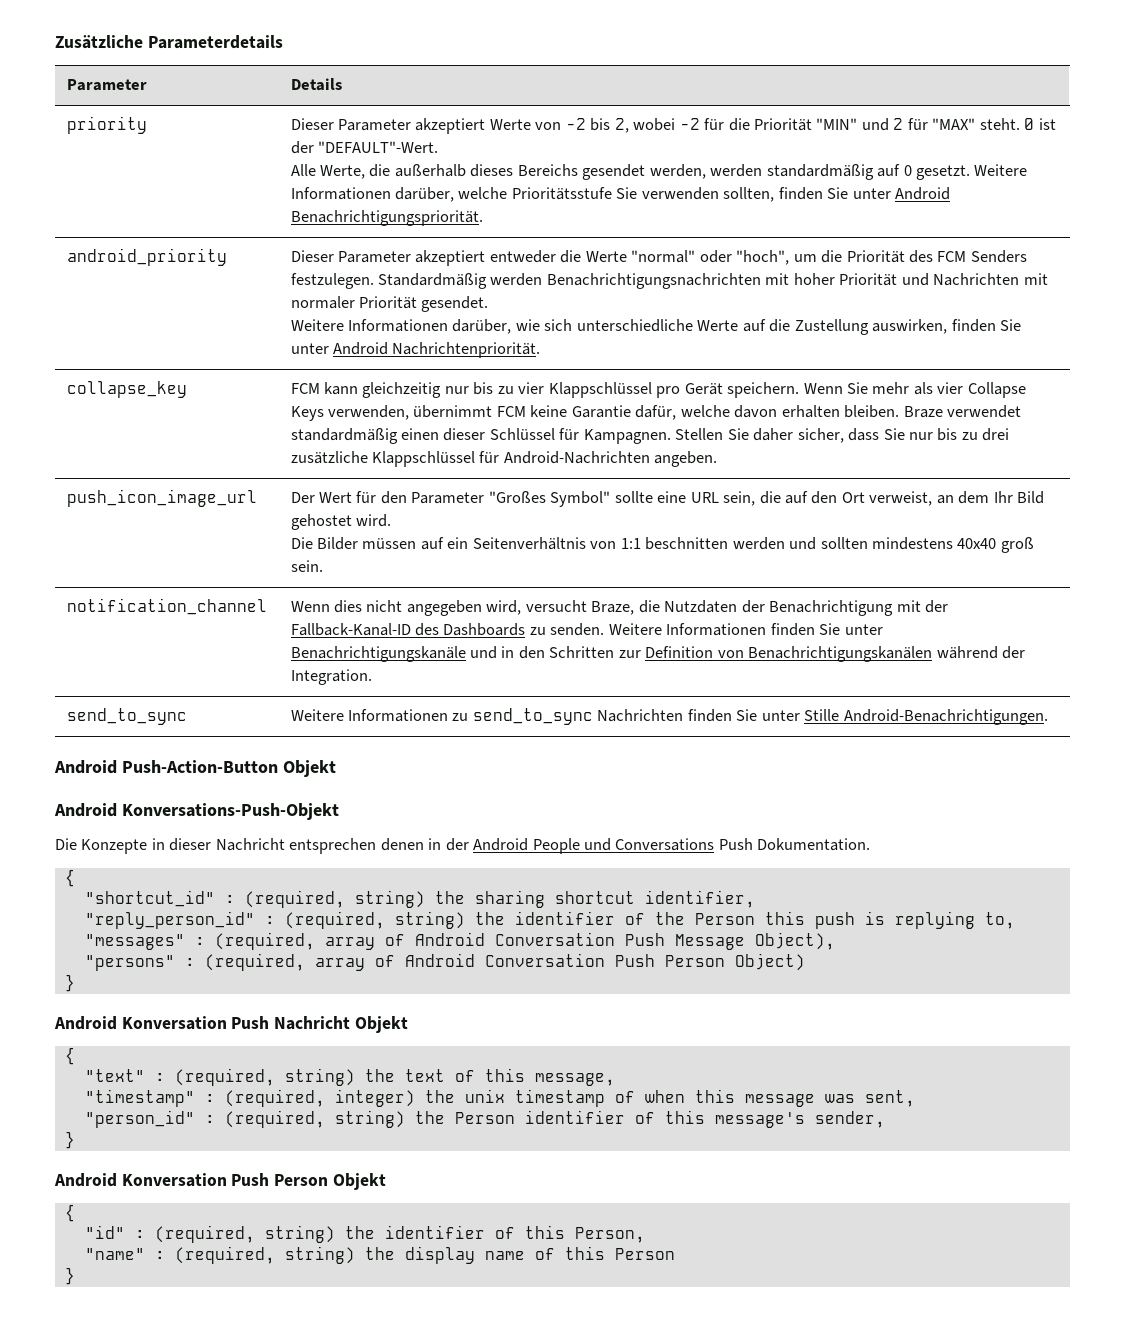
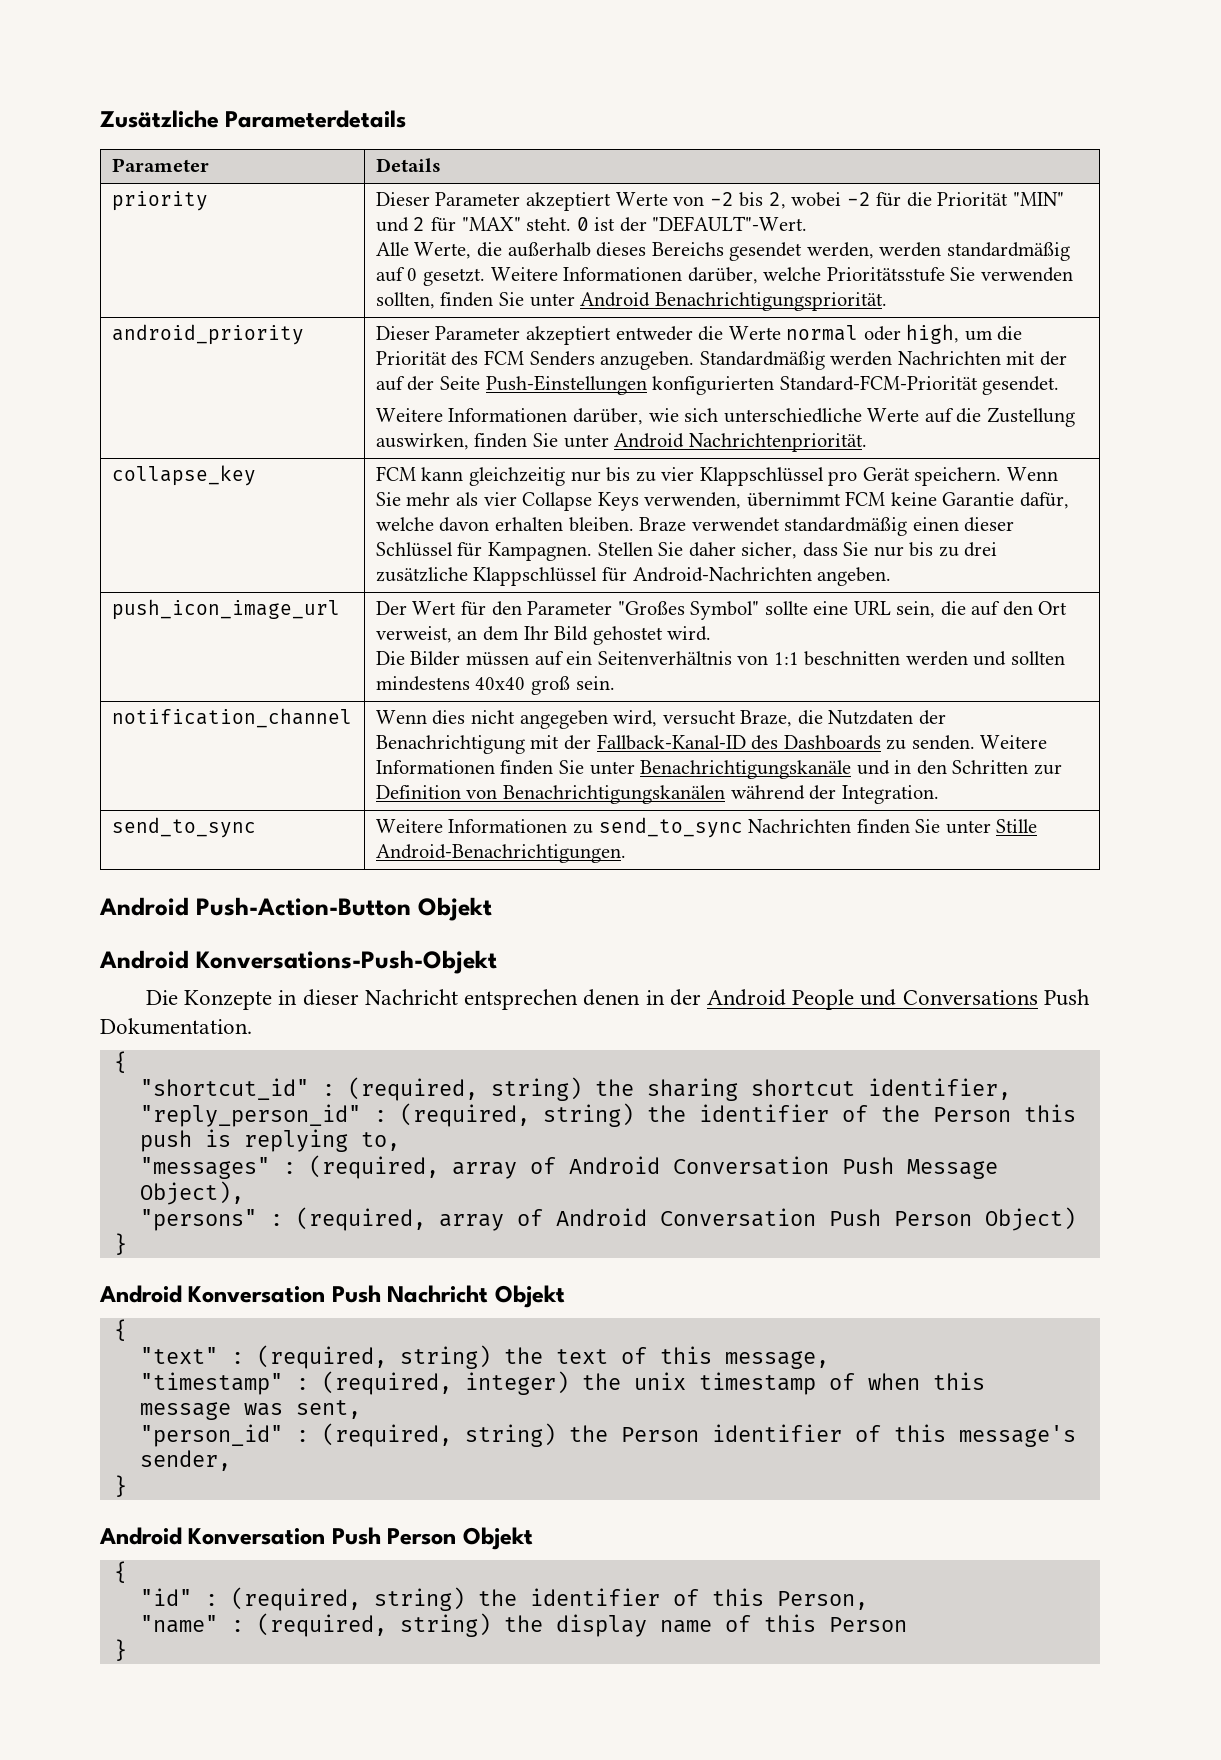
[631,250,790,265] "normal" oder "hoch", -> [786,324,960,344] normal oder high,
[290,273,374,289] festzulegen. -> [600,351,695,370] anzugeben.
[546,273,1048,289] [290,296,418,309] Benachrichtigungsnachrichten mit hoher Priorität und Nachrichten mit normaler Priorität -> [897,351,1067,366] [375,375,978,395] Nachrichten mit der auf der Seite Push-Einstellungen konfigurierten Standard-FCM-Priorität

